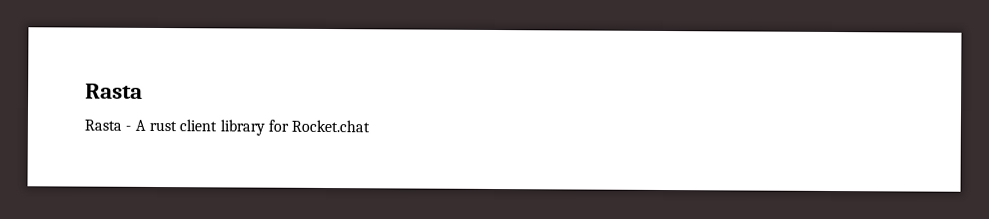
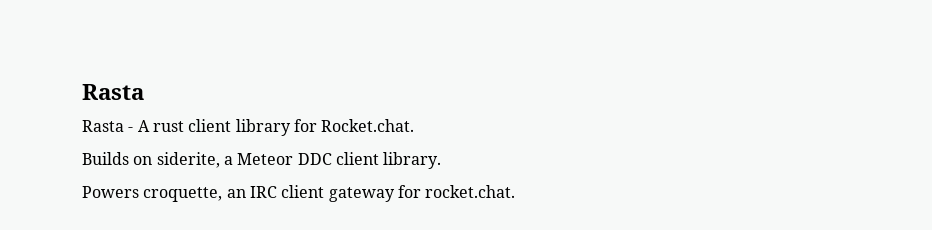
[291,119,371,133] Rocket.chat -> [321,119,415,132] [82,152,442,169] [82,185,516,202] Rocket.chat. // Builds on siderite, a Meteor DDC client library. // Powers croquette, an IRC client gateway for rocket.chat.

